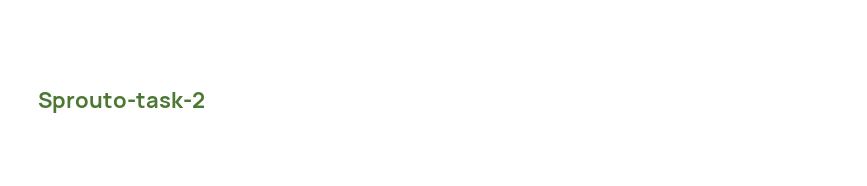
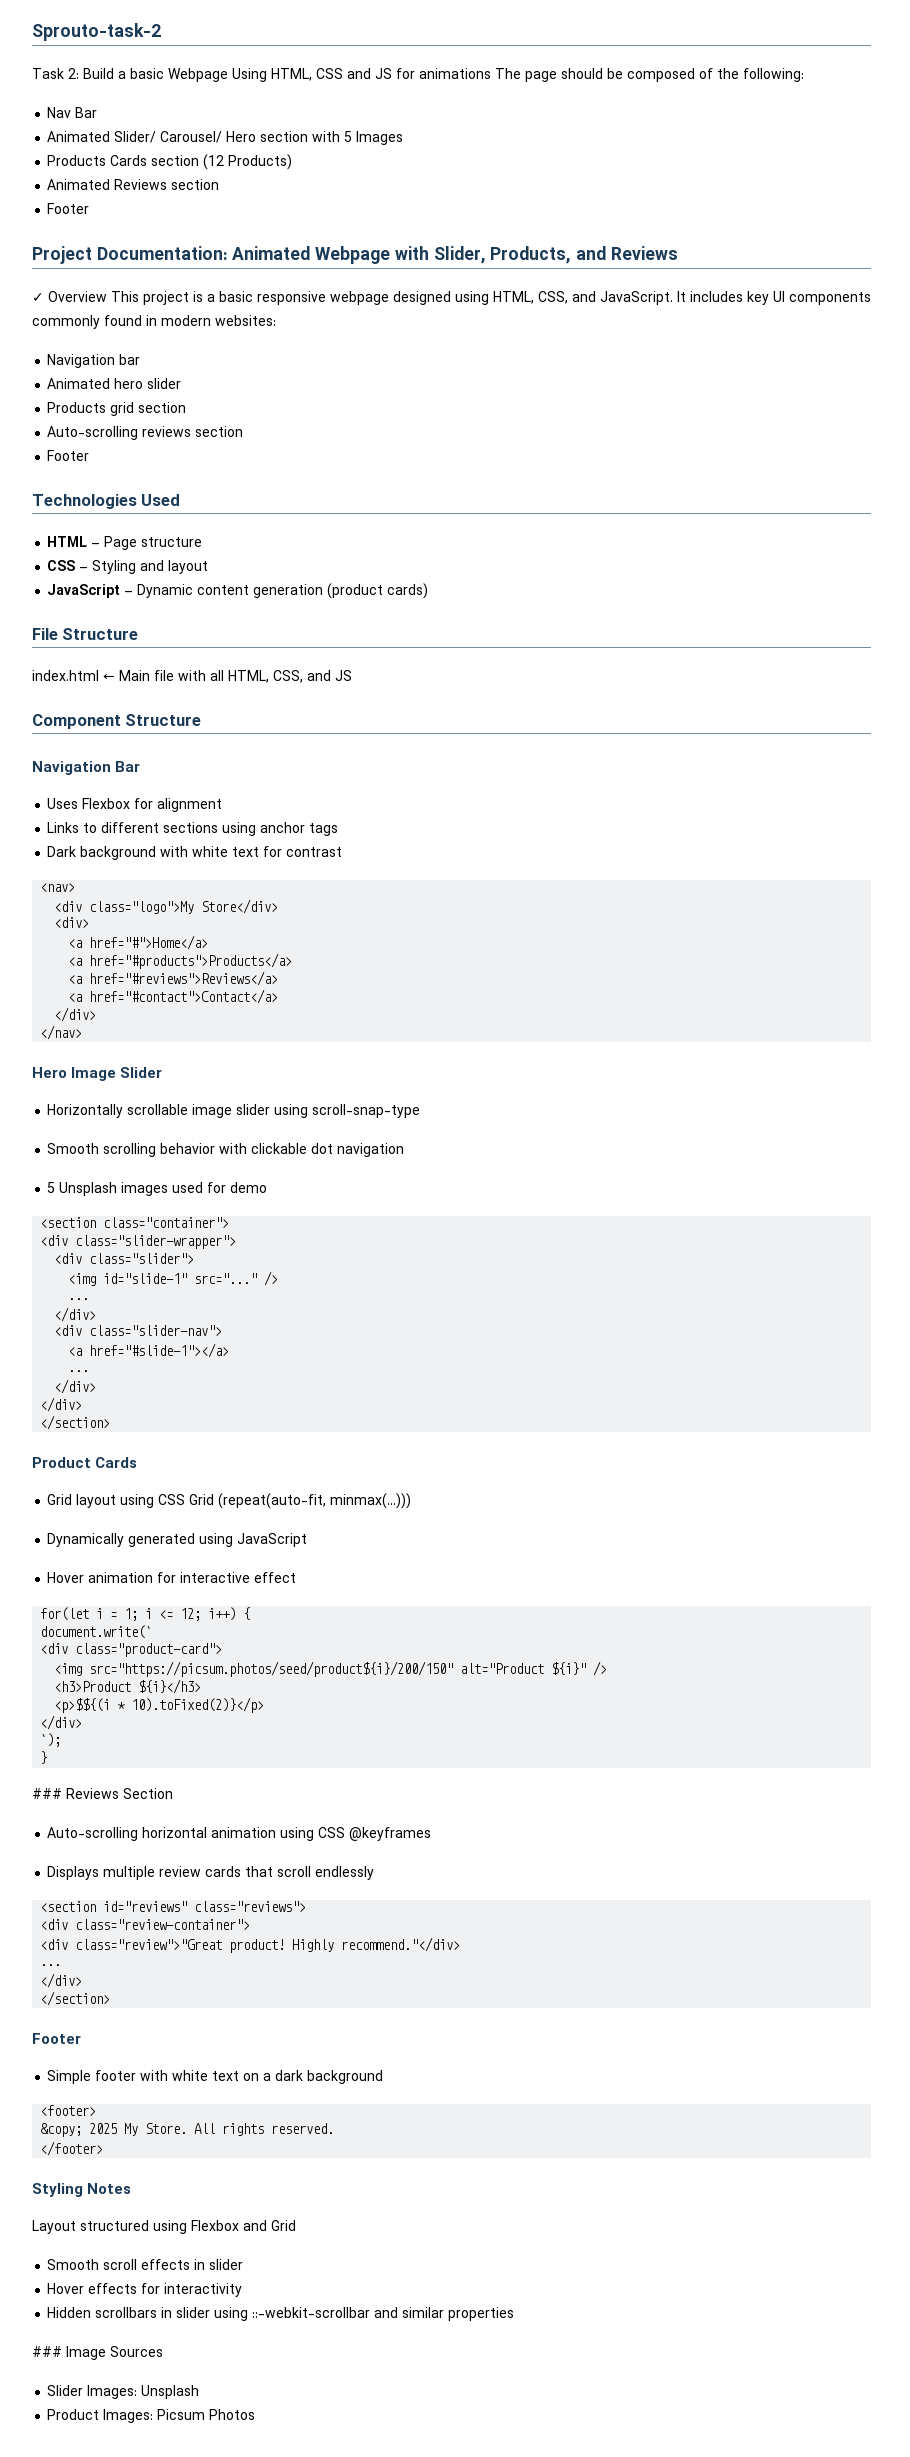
(205, 102) none -> [32,68,804,82] [47,107,98,118] [47,131,404,145] [47,154,293,170] [47,179,220,190] [47,203,90,214] [32,246,678,264] [32,291,871,305] [32,315,276,329] [47,354,141,368] [47,378,182,389] [47,402,187,416] [47,426,244,440] [47,450,90,461] [32,494,181,509] [47,536,203,550] [47,560,209,574] [47,583,429,599] [32,628,139,640] [32,670,352,683] [32,714,202,729] [32,761,141,775] [47,798,223,812] [47,822,339,836] [47,846,343,860] [40,883,76,892] [54,899,279,914] [54,917,90,928] [68,935,209,950] [68,953,293,969] [68,971,279,986] [68,989,279,1004] [54,1007,97,1022] [40,1025,83,1040] [32,1067,163,1081] [47,1104,421,1118] [47,1143,405,1157] [47,1182,268,1196] [40,1217,230,1228] [40,1235,237,1249] [54,1253,195,1264] [68,1271,279,1286] [68,1298,90,1300] [54,1307,97,1322] [54,1325,223,1336] [68,1343,230,1358] [68,1370,90,1372] [54,1379,97,1394] [40,1397,83,1412] [40,1415,111,1430] [32,1457,138,1468] [47,1493,412,1509] [47,1533,308,1547] [47,1572,297,1583] [40,1607,251,1621] [40,1625,153,1639] [40,1643,223,1657] [54,1661,608,1677] [54,1679,202,1694] [54,1697,265,1713] [40,1715,83,1730] [40,1733,62,1747] [40,1751,48,1764] [32,1788,173,1799] [47,1827,432,1841] [47,1866,375,1880] [40,1901,307,1912] [40,1919,251,1930] [40,1937,461,1953] [40,1964,62,1966] [40,1973,83,1988] [40,1991,111,2006] [32,2033,81,2044] [47,2070,384,2084] [40,2105,97,2116] [40,2123,335,2137] [40,2141,104,2156] [32,2183,132,2197] [32,2220,296,2234] [47,2259,244,2270] [47,2283,243,2297] [47,2307,515,2321] [32,2346,163,2360] [47,2385,200,2399] [47,2409,256,2423] // Task 2: Build a basic Webpage Using HTML, CSS and JS for animations The page should be composed of the following: // Nav Bar // Animated Slider/ Carousel/ Hero section with 5 Images // Products Cards section (12 Products) // Animated Reviews section // Footer // Project Documentation: Animated Webpage with Slider, Products, and Reviews // ✓ Overview This project is a basic responsive webpage designed using HTML, CSS, and JavaScript. It includes key UI components commonly found in modern websites: // Navigation bar // Animated hero slider // Products grid section // Auto-scrolling reviews section // Footer // Technologies Used // HTML – Page structure // CSS – Styling and layout // JavaScript – Dynamic content generation (product cards) // File Structure // index.html ← Main file with all HTML, CSS, and JS // Component Structure // Navigation Bar // Uses Flexbox for alignment // Links to different sections using anchor tags // Dark background with white text for contrast // <nav> // <div class="logo">My Store</div> // <div> // <a href="#">Home</a> // <a href="#products">Products</a> // <a href="#reviews">Reviews</a> // <a href="#contact">Contact</a> // </div> // </nav> // Hero Image Slider // Horizontally scrollable image slider using scroll-snap-type // Smooth scrolling behavior with clickable dot navigation // 5 Unsplash images used for demo // <section class="container"> // <div class="slider-wrapper"> // <div class="slider"> // <img id="slide-1" src="..." /> // ... // </div> // <div class="slider-nav"> // <a href="#slide-1"></a> // ... // </div> // </div> // </section> // Product Cards // Grid layout using CSS Grid (repeat(auto-fit, minmax(...))) // Dynamically generated using JavaScript // Hover animation for interactive effect // for(let i = 1; i <= 12; i++) { // document.write(` // <div class="product-card"> // <img src="https://picsum.photos/seed/product${i}/200/150" alt="Product ${i}" /> // <h3>Product ${i}</h3> // <p>$${(i * 10).toFixed(2)}</p> // </div> // `); // } // ### Reviews Section // Auto-scrolling horizontal animation using CSS @keyframes // Displays multiple review cards that scroll endlessly // <section id="reviews" class="reviews"> // <div class="review-container"> // <div class="review">"Great product! Highly recommend."</div> // ... // </div> // </section> // Footer // Simple footer with white text on a dark background // <footer> // &copy; 2025 My Store. All rights reserved. // </footer> // Styling Notes // Layout structured using Flexbox and Grid // Smooth scroll effects in slider // Hover effects for interactivity // Hidden scrollbars in slider using ::-webkit-scrollbar and similar properties // ### Image Sources // Slider Images: Unsplash // Product Images: Picsum Photos

